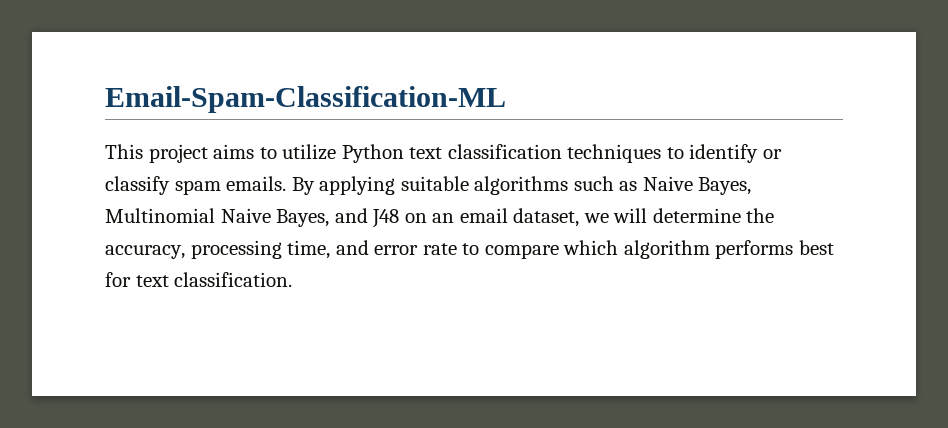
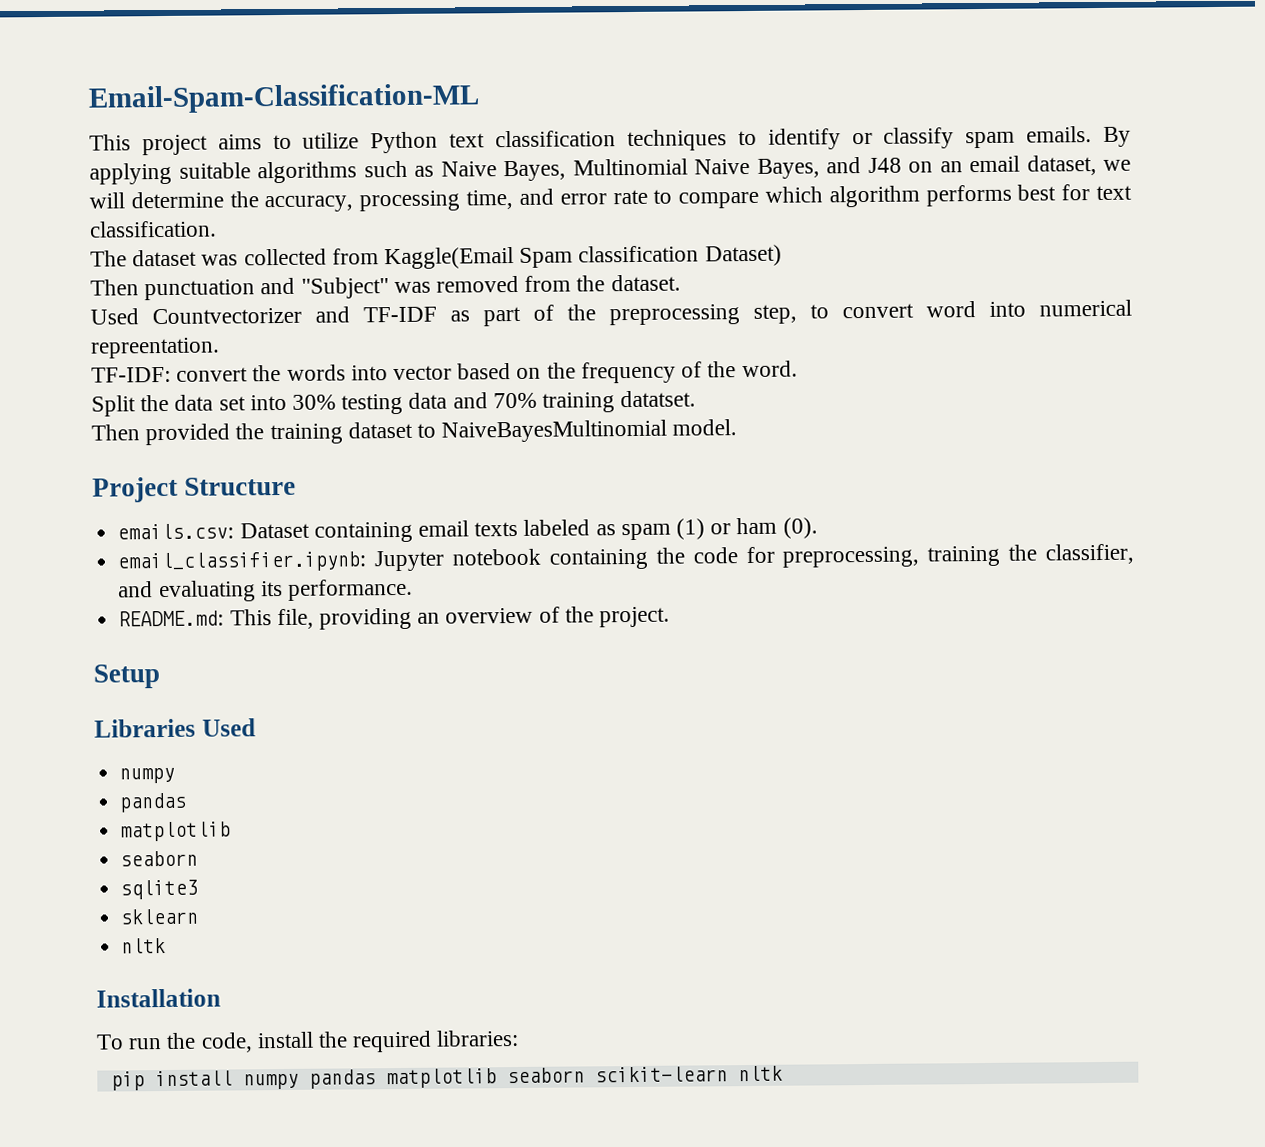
(293, 279) none -> [90,244,782,270] [90,274,681,301] [90,299,1132,327] [90,337,220,359] [91,360,798,384] [91,390,697,417] [91,419,738,446] [92,476,297,503] [117,517,818,543] [117,543,1134,573] [118,578,413,603] [118,606,670,630] [93,664,160,689] [94,718,256,738] [119,767,176,784] [119,792,188,813] [120,821,232,842] [120,850,199,867] [120,879,199,900] [120,908,199,925] [121,938,167,954] [96,988,221,1008] [96,1029,520,1053] [110,1065,783,1091] // The dataset was collected from Kaggle(Email Spam classification Dataset) // Then punctuation and "Subject" was removed from the dataset. // Used Countvectorizer and TF-IDF as part of the preprocessing step, to convert word into numerical repreentation. // TF-IDF: convert the words into vector based on the frequency of the word. // Split the data set into 30% testing data and 70% training datatset. // Then provided the training dataset to NaiveBayesMultinomial model. // Project Structure // emails.csv: Dataset containing email texts labeled as spam (1) or ham (0). // email_classifier.ipynb: Jupyter notebook containing the code for preprocessing, training the classifier, and evaluating its performance. // README.md: This file, providing an overview of the project. // Setup // Libraries Used // numpy // pandas // matplotlib // seaborn // sqlite3 // sklearn // nltk // Installation // To run the code, install the required libraries: // pip install numpy pandas matplotlib seaborn scikit-learn nltk

